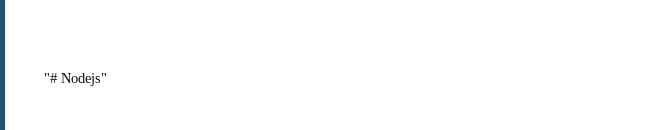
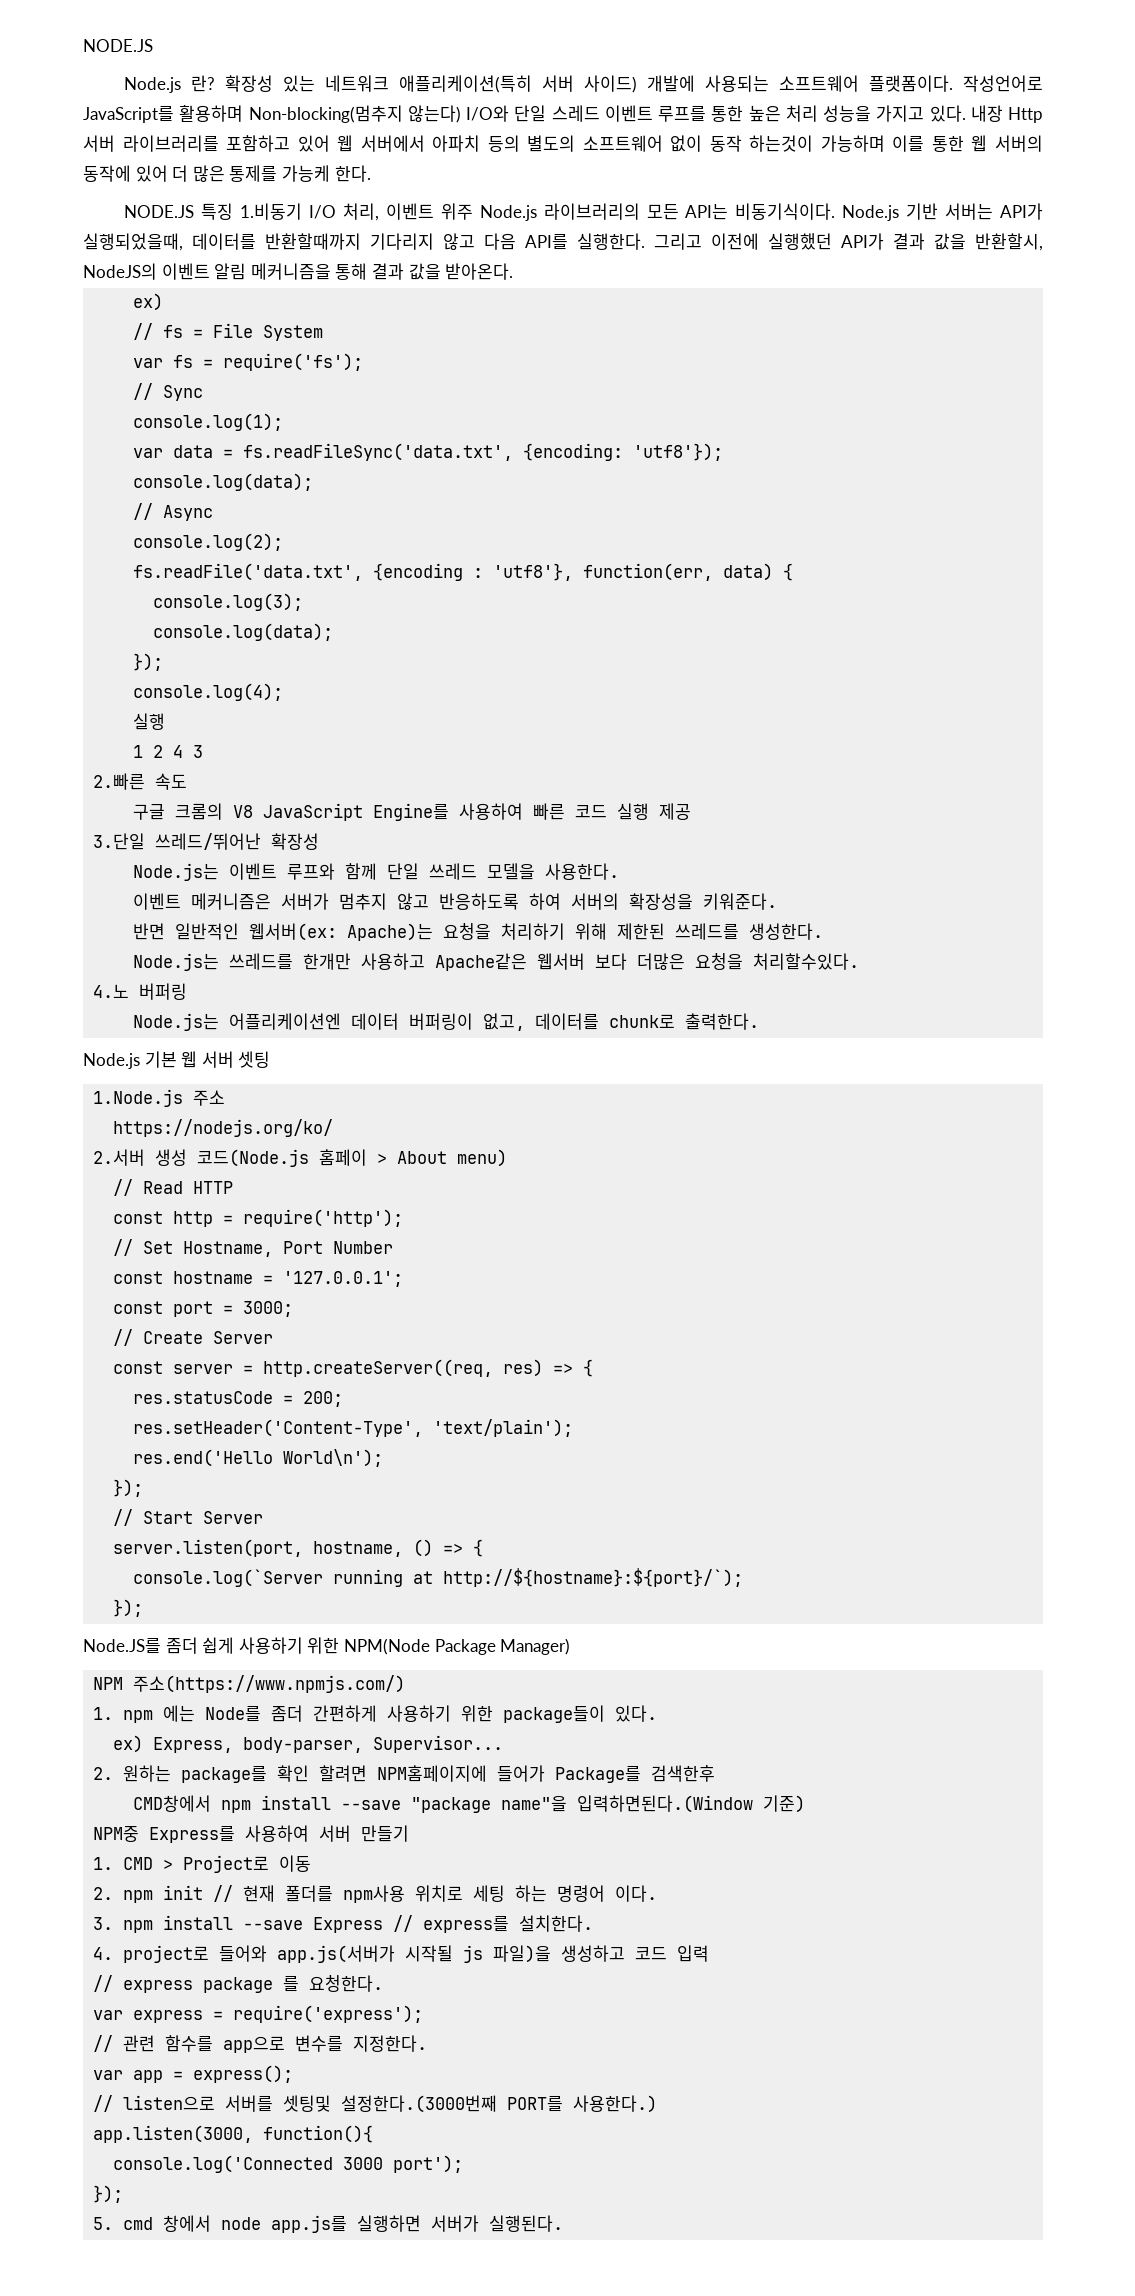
[44,73,107,86] "# Nodejs" -> [83,39,153,52] [124,75,1043,93] [83,105,1043,123] [83,135,1043,152] [83,165,371,182] [124,203,1043,221] [83,233,1043,251] [83,263,514,280] [133,293,164,311] [133,323,324,341] [133,353,364,371] [133,383,204,401] [133,413,284,431] [133,443,724,461] [133,473,314,491] [133,503,214,521] [133,533,284,551] [133,563,794,581] [153,593,304,611] [153,623,334,641] [133,653,164,671] [133,683,284,701] [133,713,166,730] [133,745,204,758] [93,773,188,790] [133,803,692,821] [93,833,320,850] [133,863,620,881] [133,893,778,910] [133,923,824,941] [133,953,860,971] [93,983,188,1000] [133,1013,760,1031] [83,1051,271,1069] [93,1089,226,1107] [113,1119,334,1137] [93,1149,508,1167] [113,1179,234,1196] [113,1209,404,1227] [113,1239,394,1257] [113,1271,404,1287] [113,1301,294,1317] [113,1329,274,1346] [113,1359,594,1377] [133,1391,344,1407] [133,1419,574,1437] [133,1449,384,1467] [113,1479,144,1497] [113,1509,264,1526] [113,1539,484,1557] [133,1568,744,1587] [113,1599,144,1617] [83,1637,571,1655] [93,1675,406,1693] [93,1705,658,1723] [113,1735,504,1753] [93,1765,716,1783] [133,1795,806,1813] [93,1825,410,1843] [93,1855,312,1873] [93,1885,658,1903] [93,1915,594,1933] [93,1945,710,1963] [93,1975,384,1993] [93,2005,424,2023] [93,2035,428,2053] [93,2065,294,2083] [93,2095,658,2113] [93,2125,374,2143] [113,2155,464,2173] [93,2185,124,2203] [93,2215,564,2233] NODE.JS // Node.js 란? 확장성 있는 네트워크 애플리케이션(특히 서버 사이드) 개발에 사용되는 소프트웨어 플랫폼이다. 작성언어로 JavaScript를 활용하며 Non-blocking(멈추지 않는다) I/O와 단일 스레드 이벤트 루프를 통한 높은 처리 성능을 가지고 있다. 내장 Http 서버 라이브러리를 포함하고 있어 웹 서버에서 아파치 등의 별도의 소프트웨어 없이 동작 하는것이 가능하며 이를 통한 웹 서버의 동작에 있어 더 많은 통제를 가능케 한다. // NODE.JS 특징 1.비동기 I/O 처리, 이벤트 위주 Node.js 라이브러리의 모든 API는 비동기식이다. Node.js 기반 서버는 API가 실행되었을때, 데이터를 반환할때까지 기다리지 않고 다음 API를 실행한다. 그리고 이전에 실행했던 API가 결과 값을 반환할시, NodeJS의 이벤트 알림 메커니즘을 통해 결과 값을 받아온다. // ex) // // fs = File System // var fs = require('fs'); // // Sync // console.log(1); // var data = fs.readFileSync('data.txt', {encoding: 'utf8'}); // console.log(data); // // Async // console.log(2); // fs.readFile('data.txt', {encoding : 'utf8'}, function(err, data) { // console.log(3); // console.log(data); // }); // console.log(4); // 실행 // 1 2 4 3 // 2.빠른 속도 // 구글 크롬의 V8 JavaScript Engine를 사용하여 빠른 코드 실행 제공 // 3.단일 쓰레드/뛰어난 확장성 // Node.js는 이벤트 루프와 함께 단일 쓰레드 모델을 사용한다. // 이벤트 메커니즘은 서버가 멈추지 않고 반응하도록 하여 서버의 확장성을 키워준다. // 반면 일반적인 웹서버(ex: Apache)는 요청을 처리하기 위해 제한된 쓰레드를 생성한다. // Node.js는 쓰레드를 한개만 사용하고 Apache같은 웹서버 보다 더많은 요청을 처리할수있다. // 4.노 버퍼링 // Node.js는 어플리케이션엔 데이터 버퍼링이 없고, 데이터를 chunk로 출력한다. // Node.js 기본 웹 서버 셋팅 // 1.Node.js 주소 // https://nodejs.org/ko/ // 2.서버 생성 코드(Node.js 홈페이 > About menu) // // Read HTTP // const http = require('http'); // // Set Hostname, Port Number // const hostname = '127.0.0.1'; // const port = 3000; // // Create Server // const server = http.createServer((req, res) => { // res.statusCode = 200; // res.setHeader('Content-Type', 'text/plain'); // res.end('Hello World\n'); // }); // // Start Server // server.listen(port, hostname, () => { // console.log(`Server running at http://${hostname}:${port}/`); // }); // Node.JS를 좀더 쉽게 사용하기 위한 NPM(Node Package Manager) // NPM 주소(https://www.npmjs.com/) // 1. npm 에는 Node를 좀더 간편하게 사용하기 위한 package들이 있다. // ex) Express, body-parser, Supervisor... // 2. 원하는 package를 확인 할려면 NPM홈페이지에 들어가 Package를 검색한후 // CMD창에서 npm install --save "package name"을 입력하면된다.(Window 기준) // NPM중 Express를 사용하여 서버 만들기 // 1. CMD > Project로 이동 // 2. npm init // 현재 폴더를 npm사용 위치로 세팅 하는 명령어 이다. // 3. npm install --save Express // express를 설치한다. // 4. project로 들어와 app.js(서버가 시작될 js 파일)을 생성하고 코드 입력 // // express package 를 요청한다. // var express = require('express'); // // 관련 함수를 app으로 변수를 지정한다. // var app = express(); // // listen으로 서버를 셋팅및 설정한다.(3000번째 PORT를 사용한다.) // app.listen(3000, function(){ // console.log('Connected 3000 port'); // }); // 5. cmd 창에서 node app.js를 실행하면 서버가 실행된다.

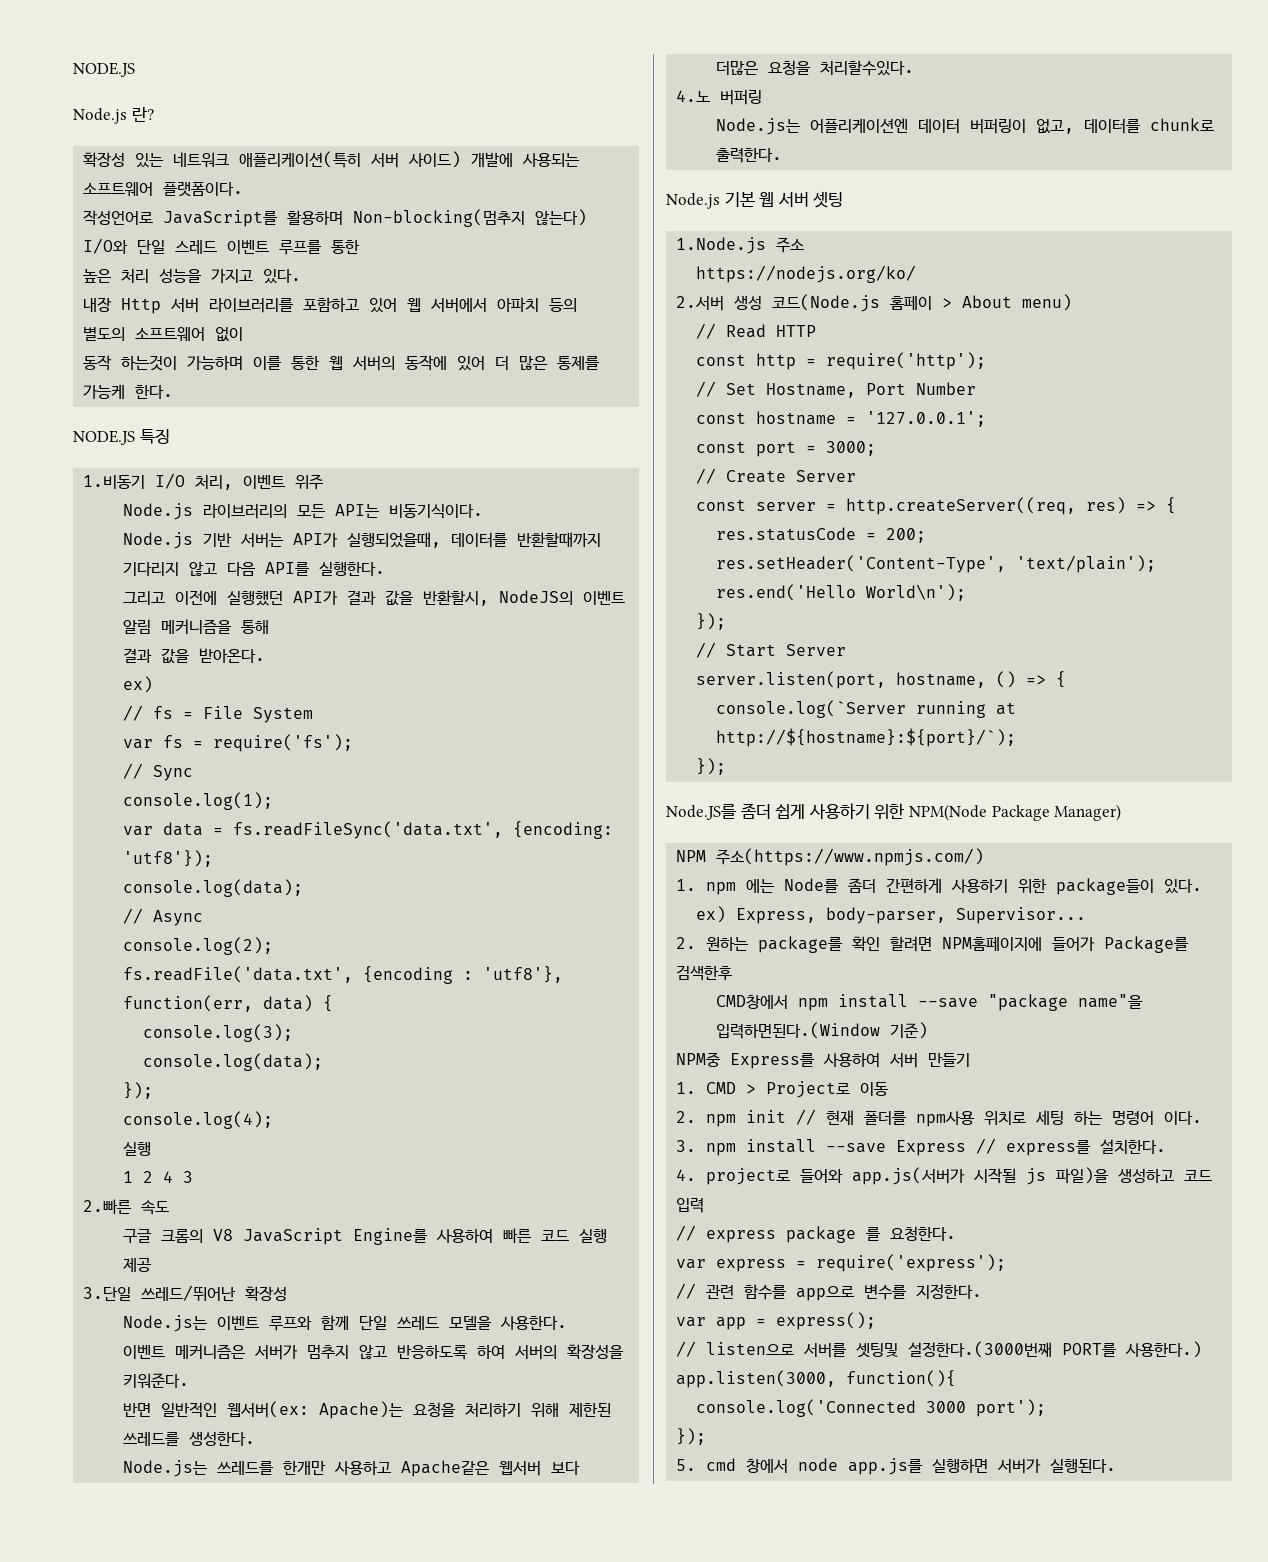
(216, 83) none -> (154, 114) //
(954, 83) none -> (244, 189) //
(744, 114) none -> (361, 246) //
(966, 113) none -> (302, 276) //
(703, 143) none -> (244, 334) //
(234, 211) none -> (170, 436) //
(473, 211) none -> (324, 482) //
(836, 211) none -> (484, 511) //
(645, 241) none -> (386, 568) //
(368, 271) none -> (270, 627) //

